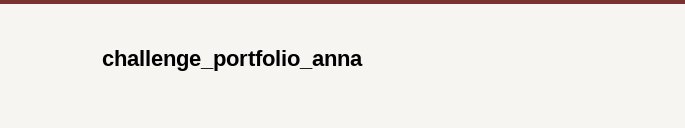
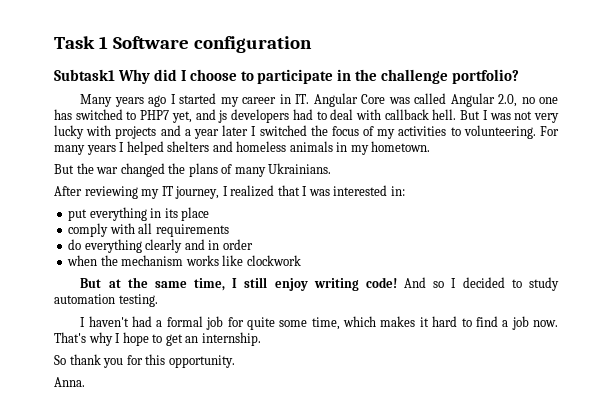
[102,50,363,71] challenge_portfolio_anna -> [54,36,312,53] [54,69,520,84] [80,93,558,107] [54,109,560,123] [54,125,559,139] [54,141,431,155] [54,163,332,177] [54,185,405,199] [68,207,210,221] [68,223,229,237] [68,239,253,253] [67,255,301,266] [80,277,559,291] [54,294,158,307] [80,316,558,330] [54,332,261,346] [54,354,235,368] [54,377,85,387] Task 1 Software configuration // Subtask1 Why did I choose to participate in the challenge portfolio? // Many years ago I started my career in IT. Angular Core was called Angular 2.0, no one has switched to PHP7 yet, and js developers had to deal with callback hell. But I was not very lucky with projects and a year later I switched the focus of my activities to volunteering. For many years I helped shelters and homeless animals in my hometown. // But the war changed the plans of many Ukrainians. // After reviewing my IT journey, I realized that I was interested in: // put everything in its place // comply with all requirements // do everything clearly and in order // when the mechanism works like clockwork // But at the same time, I still enjoy writing code! And so I decided to study automation testing. // I haven't had a formal job for quite some time, which makes it hard to find a job now. That's why I hope to get an internship. // So thank you for this opportunity. // Anna.

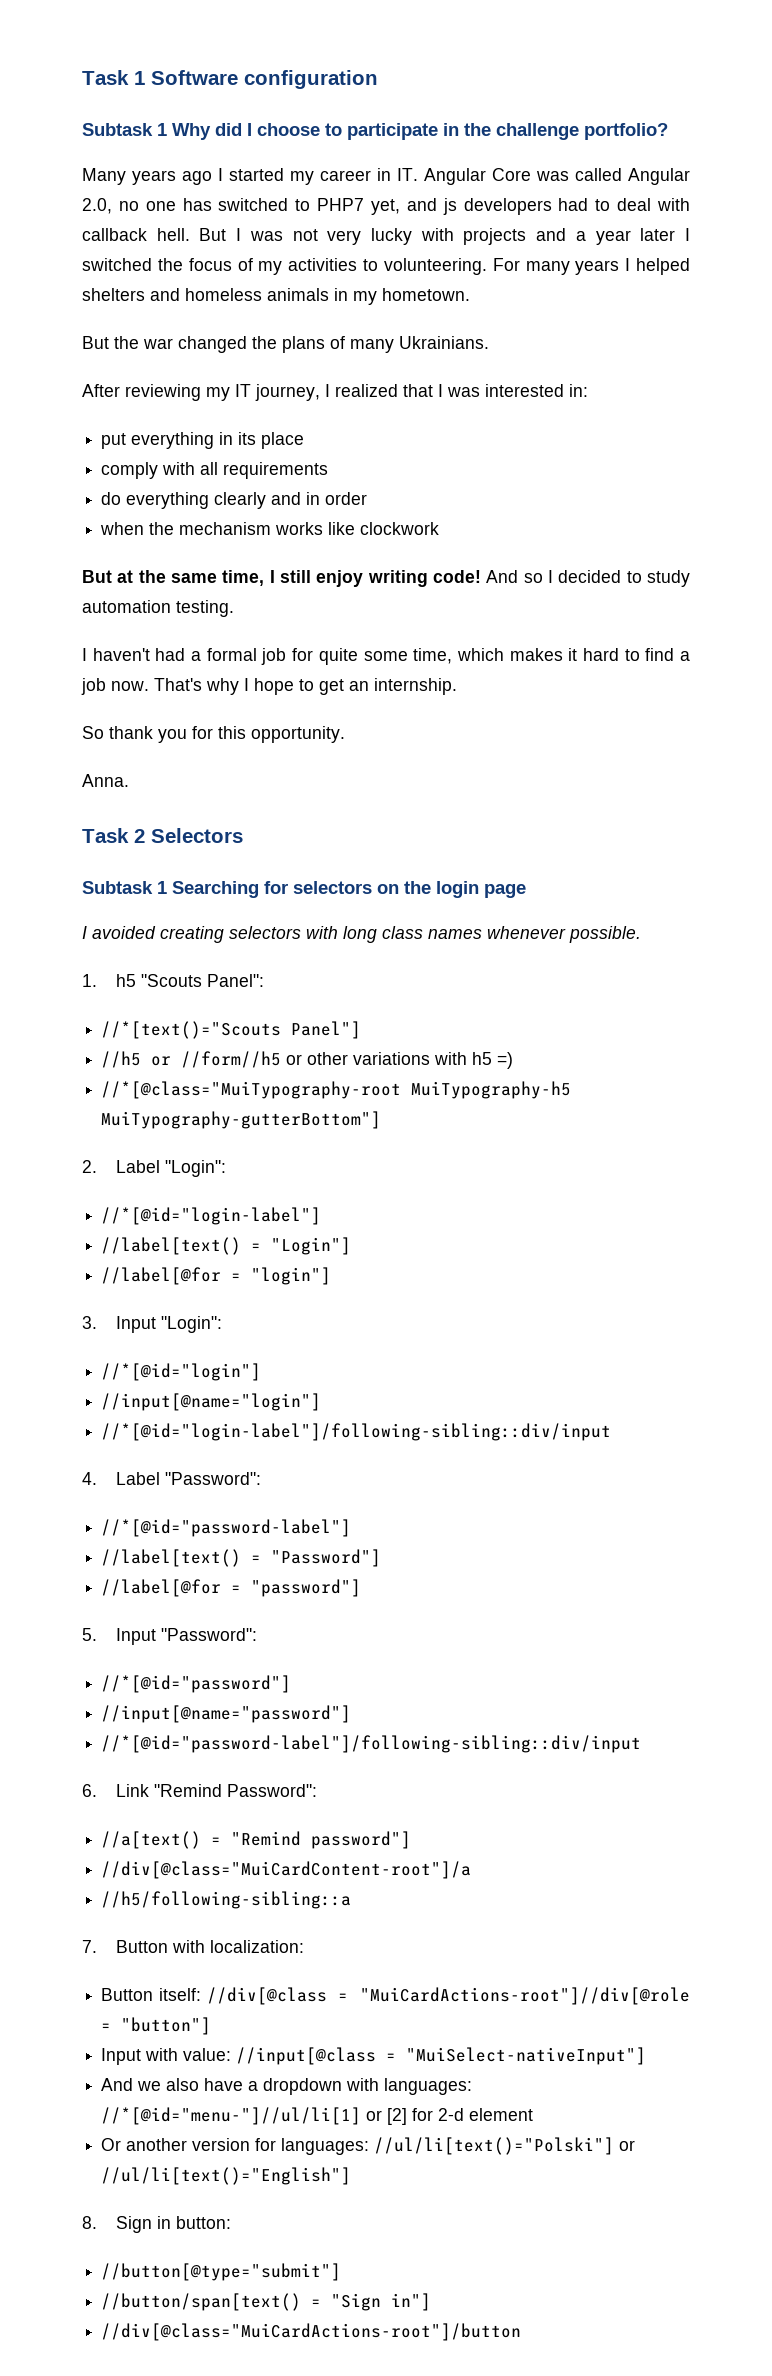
[54,69,115,81] Subtask1 -> [82,123,167,136] Subtask 1
(85, 382) none -> [82,828,243,843] [82,881,526,898] [82,926,641,943] [82,974,265,987] [101,1021,362,1039] [101,1051,514,1069] [101,1081,572,1099] [101,1111,382,1129] [82,1160,227,1177] [101,1207,322,1225] [101,1237,352,1255] [101,1267,332,1285] [82,1316,223,1333] [101,1363,262,1381] [101,1393,322,1411] [101,1423,612,1441] [82,1472,262,1485] [101,1519,352,1537] [101,1549,382,1567] [101,1579,362,1597] [82,1628,258,1645] [101,1675,292,1693] [101,1705,352,1723] [101,1735,642,1753] [82,1784,318,1797] [101,1831,412,1849] [101,1861,472,1879] [101,1891,352,1909] [82,1940,305,1953] [101,1987,690,2005] [101,2017,212,2035] [101,2047,647,2065] [101,2078,473,2095] [101,2107,534,2125] [101,2137,636,2155] [101,2167,352,2185] [82,2216,232,2233] [101,2263,342,2281] [101,2293,432,2311] [101,2323,522,2341] // Task 2 Selectors // Subtask 1 Searching for selectors on the login page // I avoided creating selectors with long class names whenever possible. // 1. h5 "Scouts Panel": // //*[text()="Scouts Panel"] // //h5 or //form//h5 or other variations with h5 =) // //*[@class="MuiTypography-root MuiTypography-h5 MuiTypography-gutterBottom"] // 2. Label "Login": // //*[@id="login-label"] // //label[text() = "Login"] // //label[@for = "login"] // 3. Input "Login": // //*[@id="login"] // //input[@name="login"] // //*[@id="login-label"]/following-sibling::div/input // 4. Label "Password": // //*[@id="password-label"] // //label[text() = "Password"] // //label[@for = "password"] // 5. Input "Password": // //*[@id="password"] // //input[@name="password"] // //*[@id="password-label"]/following-sibling::div/input // 6. Link "Remind Password": // //a[text() = "Remind password"] // //div[@class="MuiCardContent-root"]/a // //h5/following-sibling::a // 7. Button with localization: // Button itself: //div[@class = "MuiCardActions-root"]//div[@role = "button"] // Input with value: //input[@class = "MuiSelect-nativeInput"] // And we also have a dropdown with languages: //*[@id="menu-"]//ul/li[1] or [2] for 2-d element // Or another version for languages: //ul/li[text()="Polski"] or //ul/li[text()="English"] // 8. Sign in button: // //button[@type="submit"] // //button/span[text() = "Sign in"] // //div[@class="MuiCardActions-root"]/button

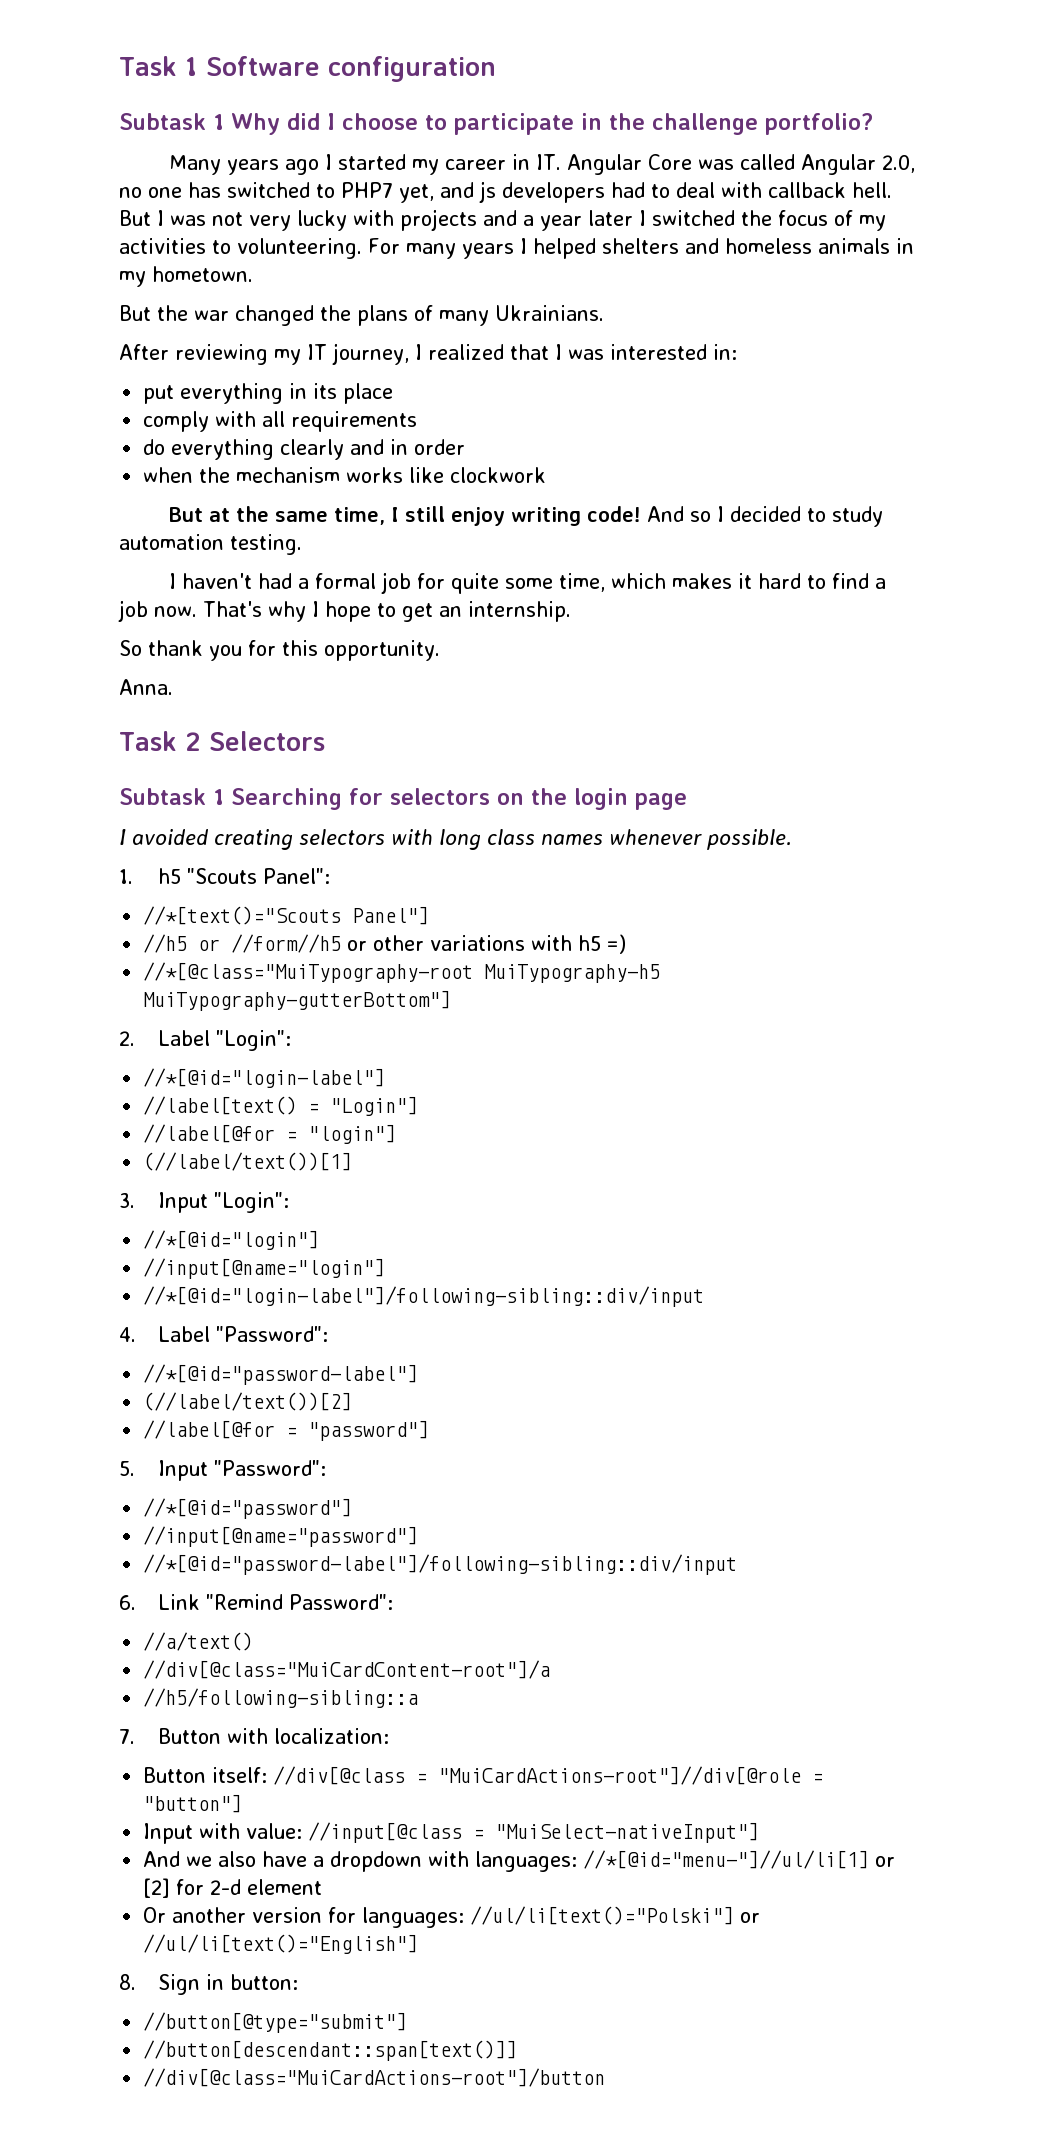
(332, 1276) none -> [143,1152,353,1171] // (//label/text())[1]
[101,1549,382,1567] //label[text() = "Password"] -> [143,1392,353,1411] (//label/text())[2]
[101,1831,412,1849] //a[text() = "Remind password"] -> [143,1632,254,1651] //a/text()
[101,2293,432,2311] //button/span[text() = "Sign in"] -> [143,2040,518,2061] //button[descendant::span[text()]]

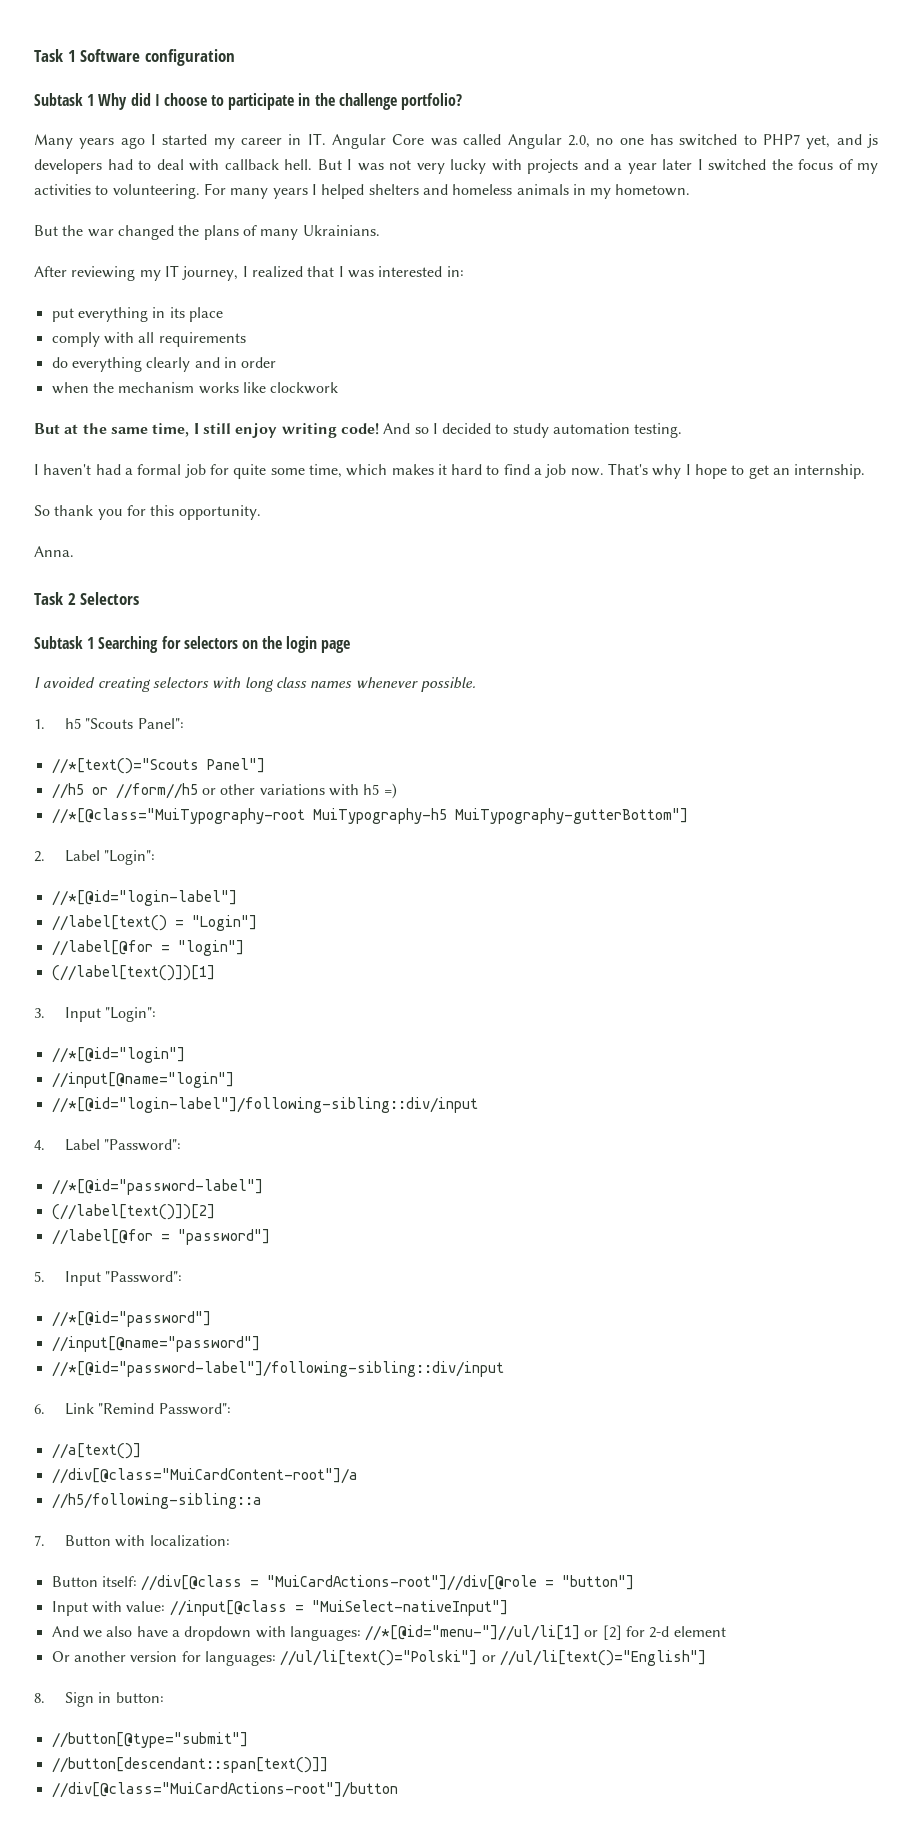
[143,1152,353,1171] (//label/text())[1] -> [51,965,215,981] (//label[text()])[1]
[143,1392,353,1411] (//label/text())[2] -> [51,1204,215,1220] (//label[text()])[2]
[143,1632,254,1651] //a/text() -> [51,1443,141,1459] //a[text()]

